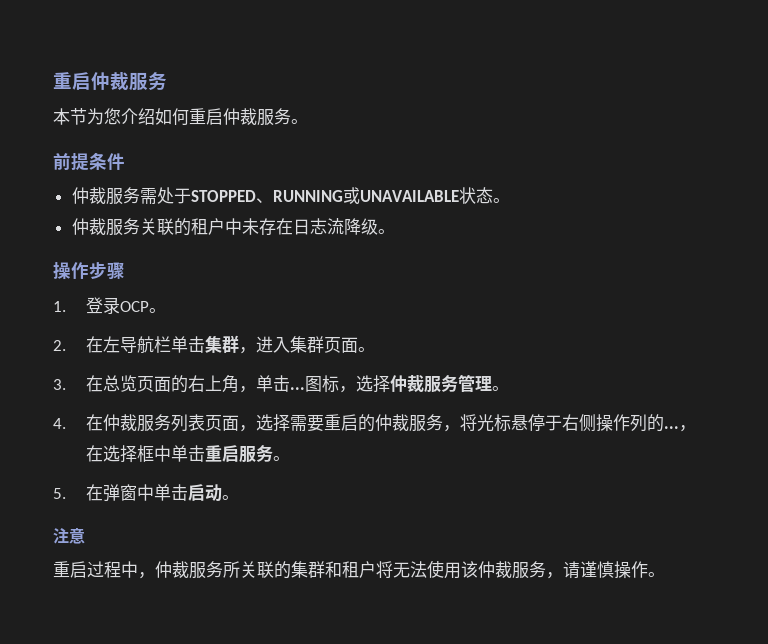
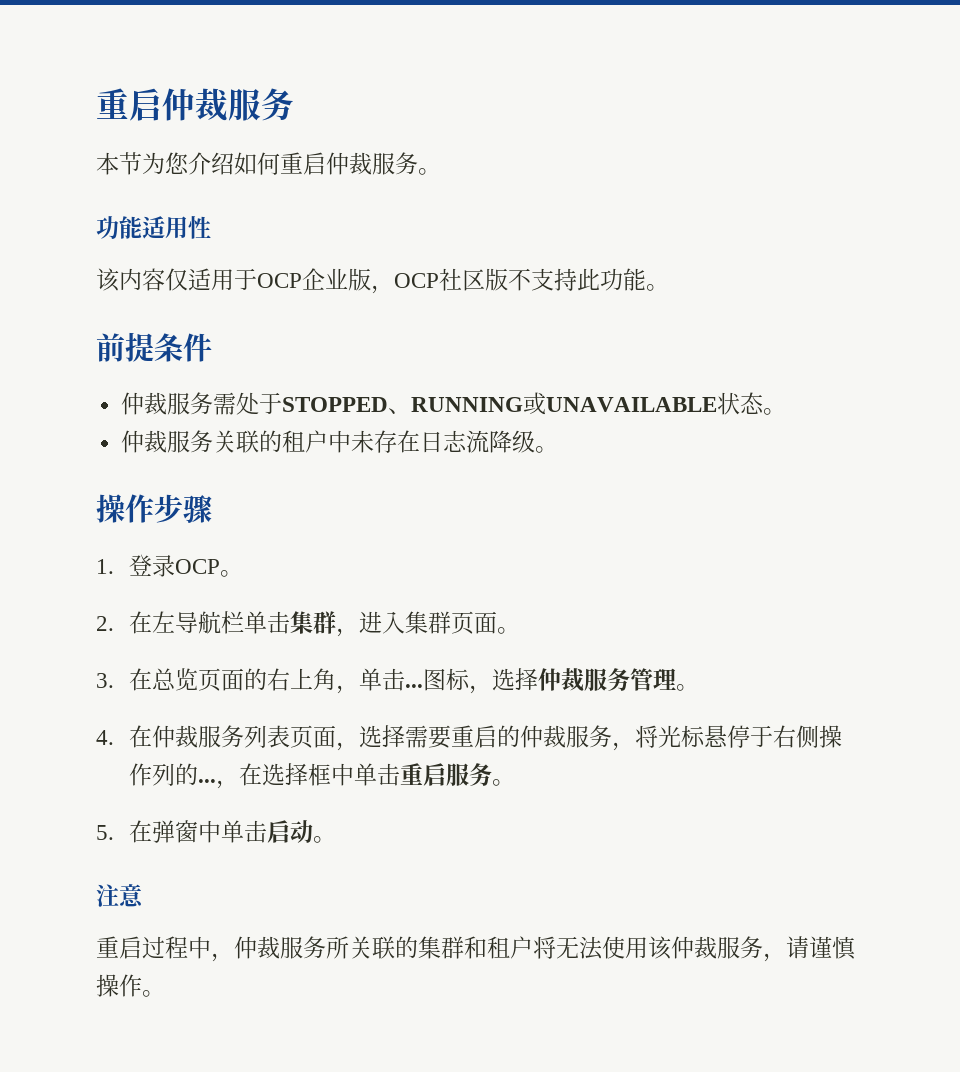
(308, 121) none -> [96,216,211,239] [96,268,669,294] // 功能适用性 // 该内容仅适用于OCP企业版，OCP社区版不支持此功能。

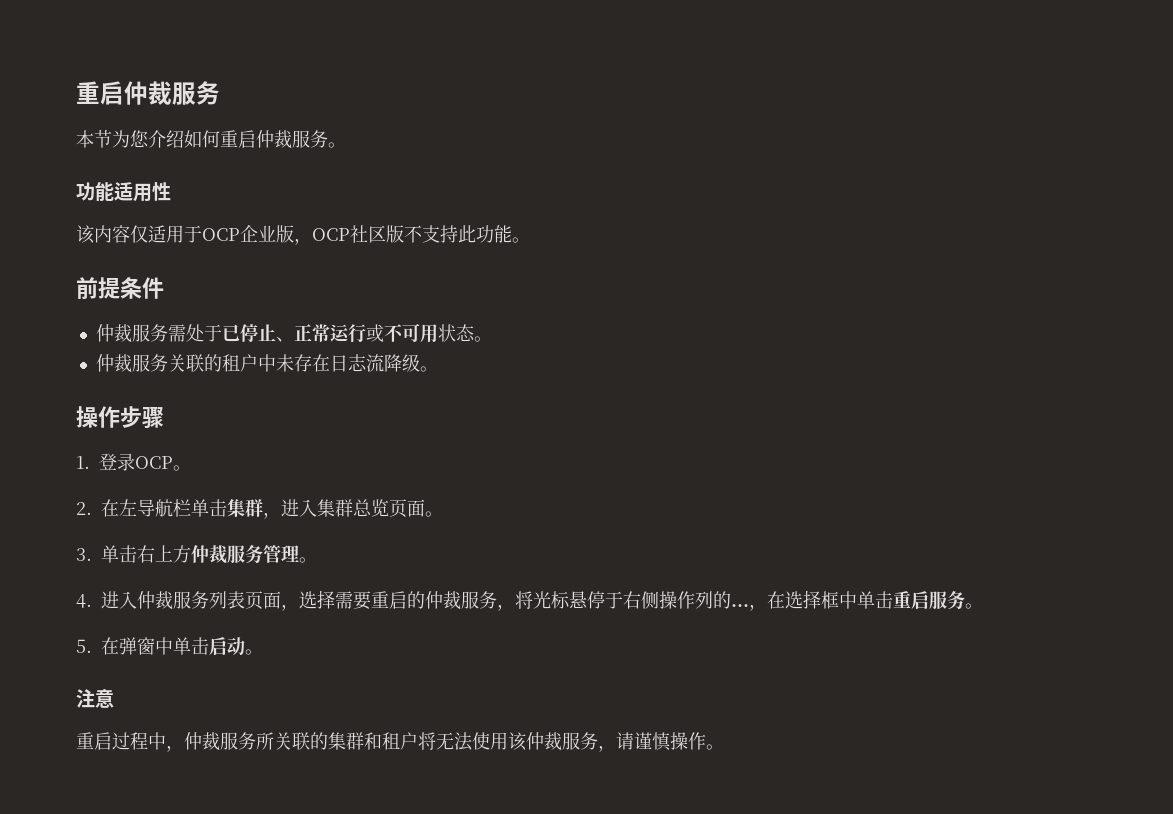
[282,392,718,415] STOPPED、RUNNING或UNAVAILABLE -> [221,323,438,343] 已停止、正常运行或不可用
(452, 622) none -> [353,499,389,517] 总览
[129,668,539,694] 在总览页面的右上角，单击...图标，选择 -> [101,545,191,563] 单击右上方
[129,725,153,748] 在 -> [101,591,137,609] 进入

